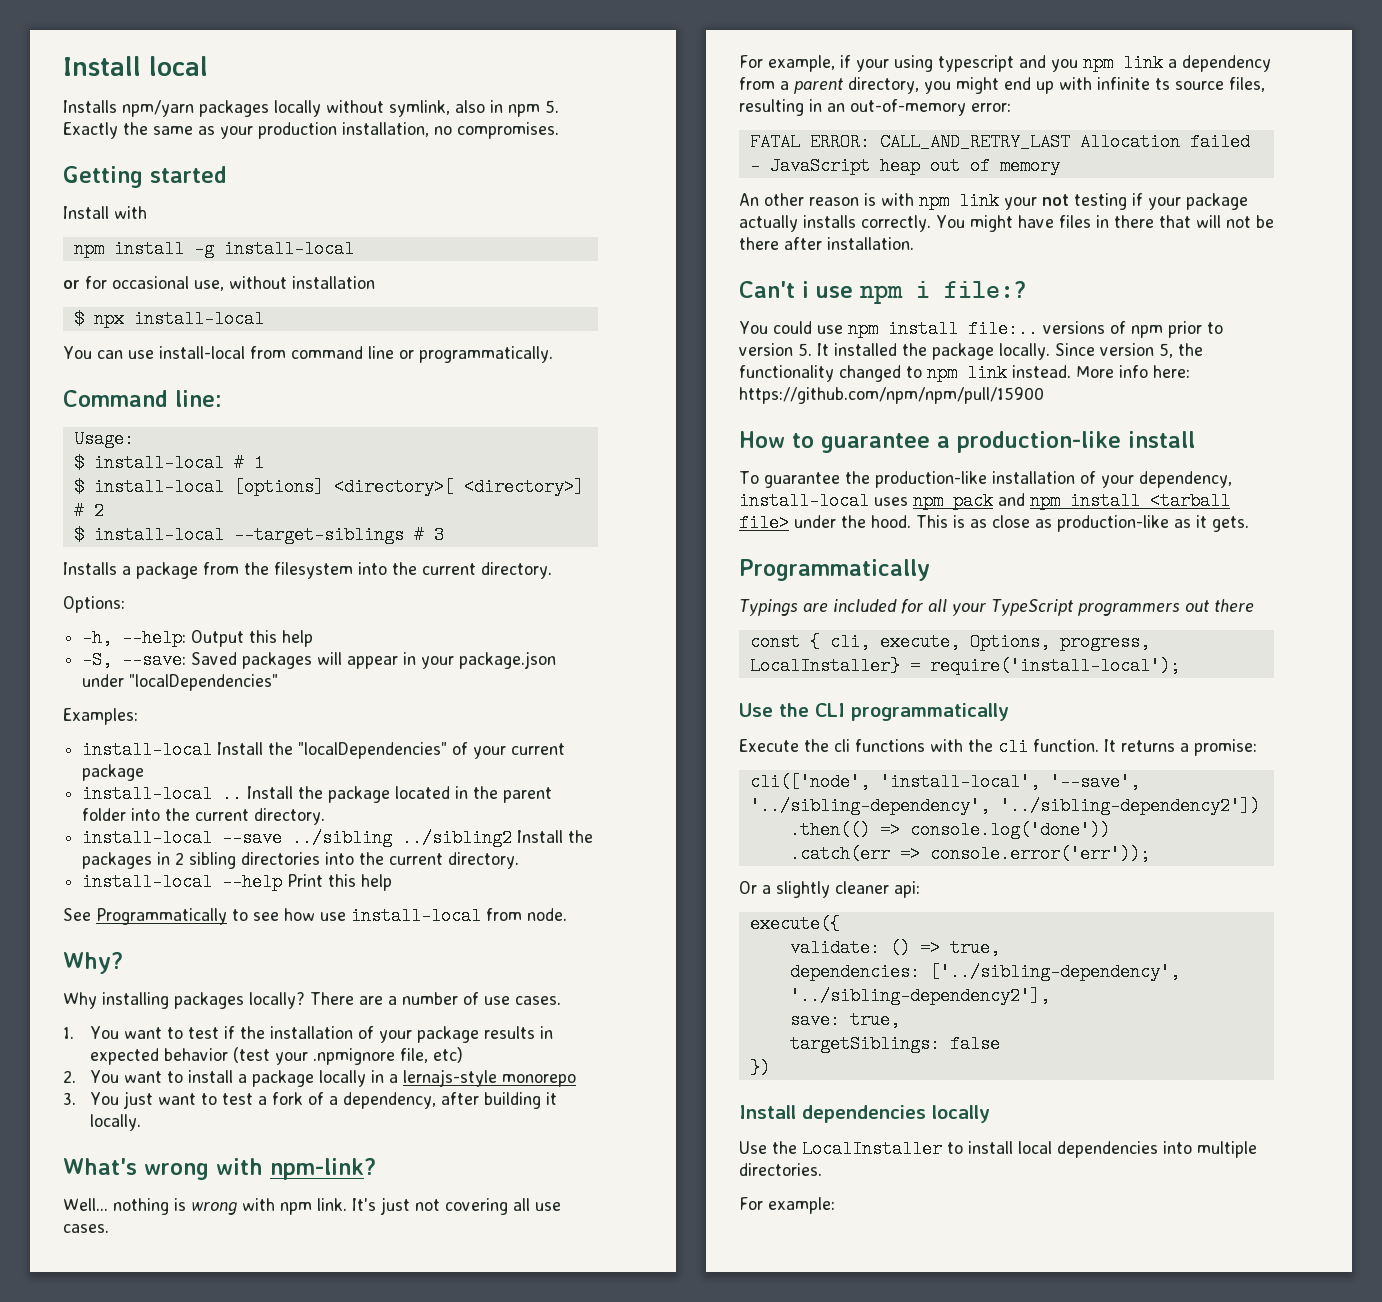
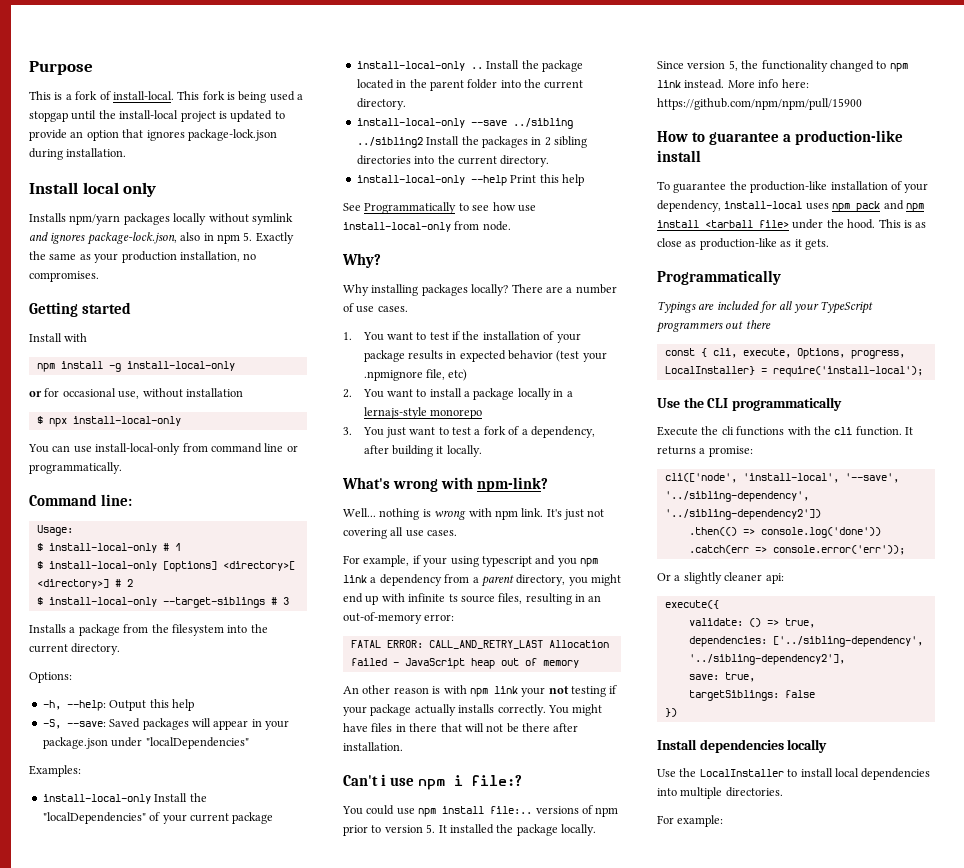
(63, 66) none -> [29,61,93,75] [29,91,304,103] [29,110,285,122] [29,129,277,141] [29,148,127,160] Purpose // This is a fork of install-local. This fork is being used a stopgap until the install-local project is updated to provide an option that ignores package-lock.json during installation. //
(208, 66) none -> [123,182,157,197] only
[389,100,450,117] symlink, -> [251,213,293,225] [29,232,177,245] symlink and ignores package-lock.json,
[223,240,354,258] install-local -> [126,361,235,371] install-local-only
[133,310,264,328] install-local -> [72,416,181,426] install-local-only
[158,346,245,359] install-local -> [95,443,181,455] install-local-only
[93,454,224,472] install-local -> [48,543,157,553] install-local-only
[93,478,224,496] install-local -> [48,561,157,571] install-local-only
[93,526,224,544] install-local -> [48,597,157,607] install-local-only
[82,741,213,759] install-local -> [42,794,151,804] install-local-only
[82,785,213,803] install-local -> [356,61,465,71] install-local-only
[82,829,213,847] install-local -> [356,118,465,128] install-local-only
[82,873,213,891] install-local -> [356,175,465,185] install-local-only
[351,907,481,925] install-local -> [343,222,451,232] install-local-only

